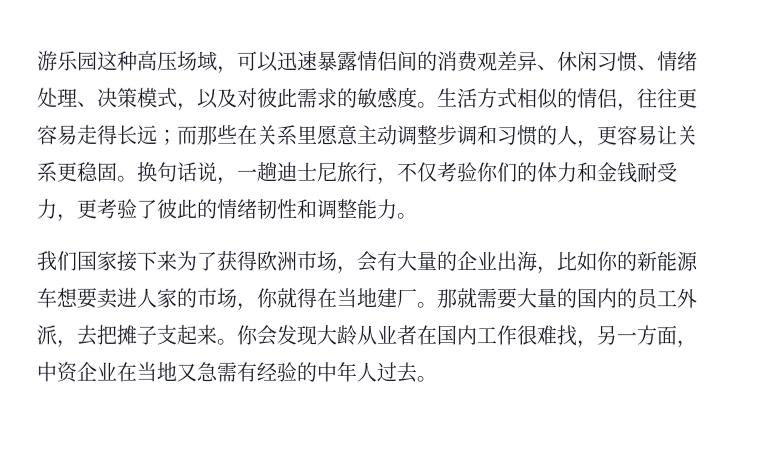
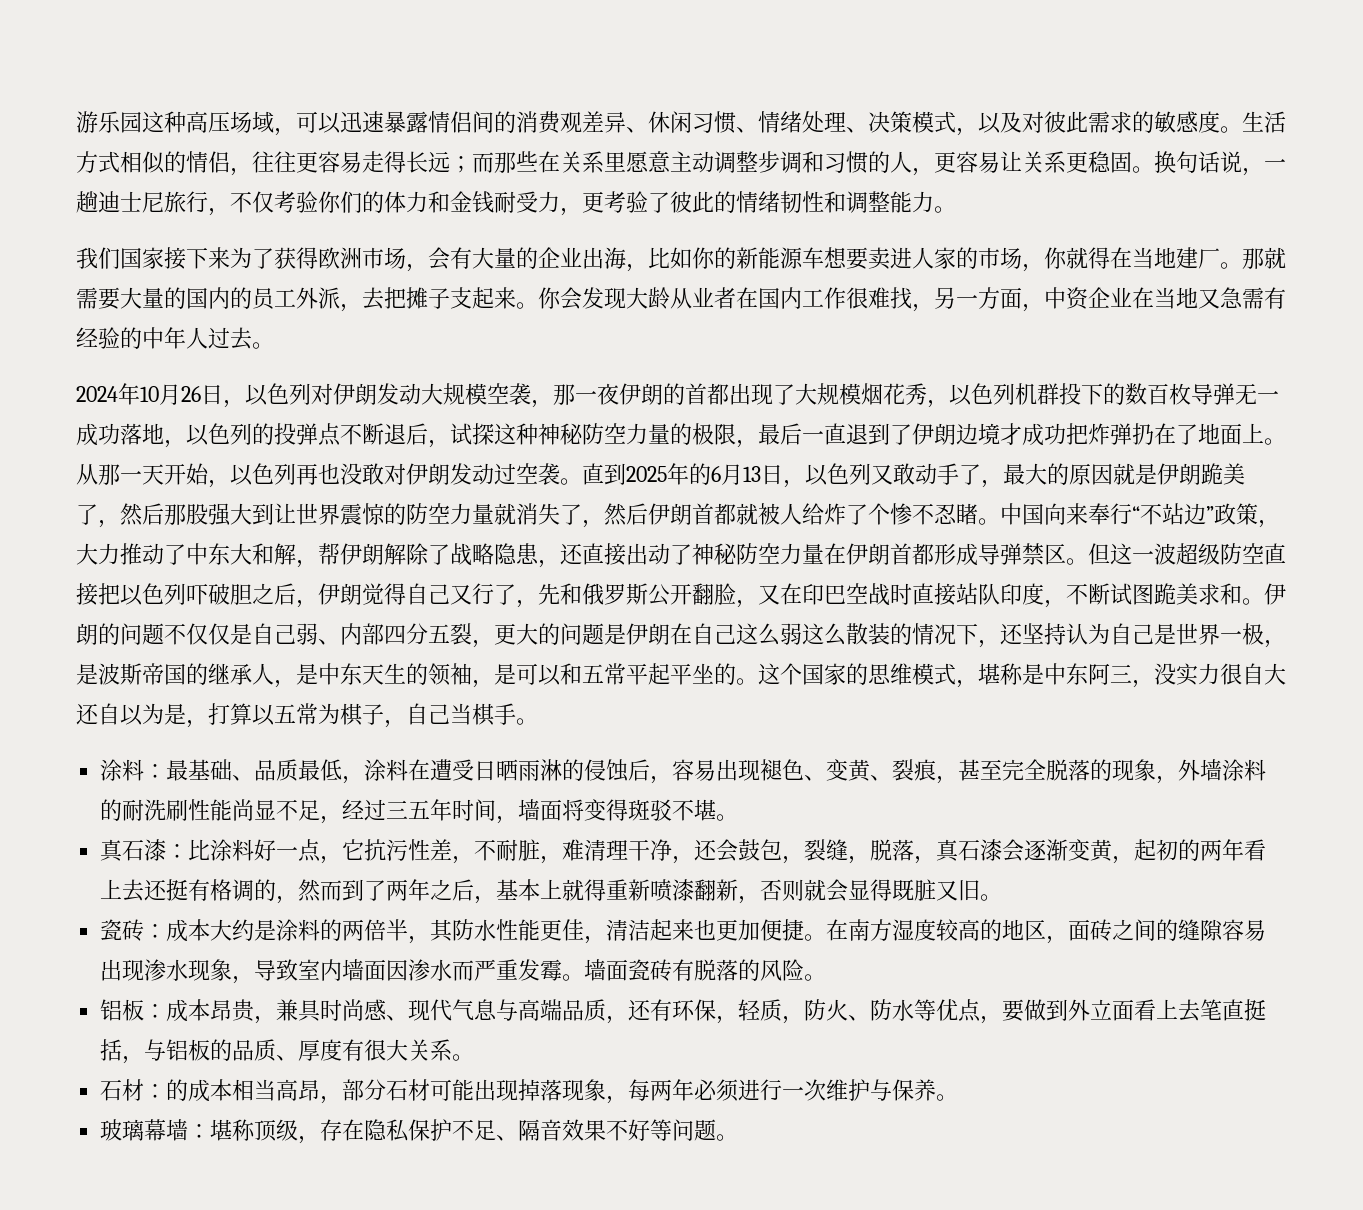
(437, 379) none -> [76,383,1279,408] [76,423,1286,448] [76,463,1245,488] [76,503,1280,528] [76,543,1286,568] [76,583,1286,608] [76,623,1286,648] [76,663,1286,688] [76,703,538,728] [100,759,1267,784] [100,799,739,824] [100,839,1267,864] [100,879,1003,904] [100,919,1267,944] [100,959,827,984] [100,999,1267,1024] [100,1039,475,1064] [100,1079,959,1104] [100,1119,739,1144] // 2024年10月26日，以色列对伊朗发动大规模空袭，那一夜伊朗的首都出现了大规模烟花秀，以色列机群投下的数百枚导弹无一成功落地，以色列的投弹点不断退后，试探这种神秘防空力量的极限，最后一直退到了伊朗边境才成功把炸弹扔在了地面上。从那一天开始，以色列再也没敢对伊朗发动过空袭。直到2025年的6月13日，以色列又敢动手了，最大的原因就是伊朗跪美了，然后那股强大到让世界震惊的防空力量就消失了，然后伊朗首都就被人给炸了个惨不忍睹。中国向来奉行“不站边”政策，大力推动了中东大和解，帮伊朗解除了战略隐患，还直接出动了神秘防空力量在伊朗首都形成导弹禁区。但这一波超级防空直接把以色列吓破胆之后，伊朗觉得自己又行了，先和俄罗斯公开翻脸，又在印巴空战时直接站队印度，不断试图跪美求和。伊朗的问题不仅仅是自己弱、内部四分五裂，更大的问题是伊朗在自己这么弱这么散装的情况下，还坚持认为自己是世界一极，是波斯帝国的继承人，是中东天生的领袖，是可以和五常平起平坐的。这个国家的思维模式，堪称是中东阿三，没实力很自大还自以为是，打算以五常为棋子，自己当棋手。 // 涂料：最基础、品质最低，涂料在遭受日晒雨淋的侵蚀后，容易出现褪色、变黄、裂痕，甚至完全脱落的现象，外墙涂料的耐洗刷性能尚显不足，经过三五年时间，墙面将变得斑驳不堪。 // 真石漆：比涂料好一点，它抗污性差，不耐脏，难清理干净，还会鼓包，裂缝，脱落，真石漆会逐渐变黄，起初的两年看上去还挺有格调的，然而到了两年之后，基本上就得重新喷漆翻新，否则就会显得既脏又旧。 // 瓷砖：成本大约是涂料的两倍半，其防水性能更佳，清洁起来也更加便捷。在南方湿度较高的地区，面砖之间的缝隙容易出现渗水现象，导致室内墙面因渗水而严重发霉。墙面瓷砖有脱落的风险。 // 铝板：成本昂贵，兼具时尚感、现代气息与高端品质，还有环保，轻质，防火、防水等优点，要做到外立面看上去笔直挺括，与铝板的品质、厚度有很大关系。 // 石材：的成本相当高昂，部分石材可能出现掉落现象，每两年必须进行一次维护与保养。 // 玻璃幕墙：堪称顶级，存在隐私保护不足、隔音效果不好等问题。

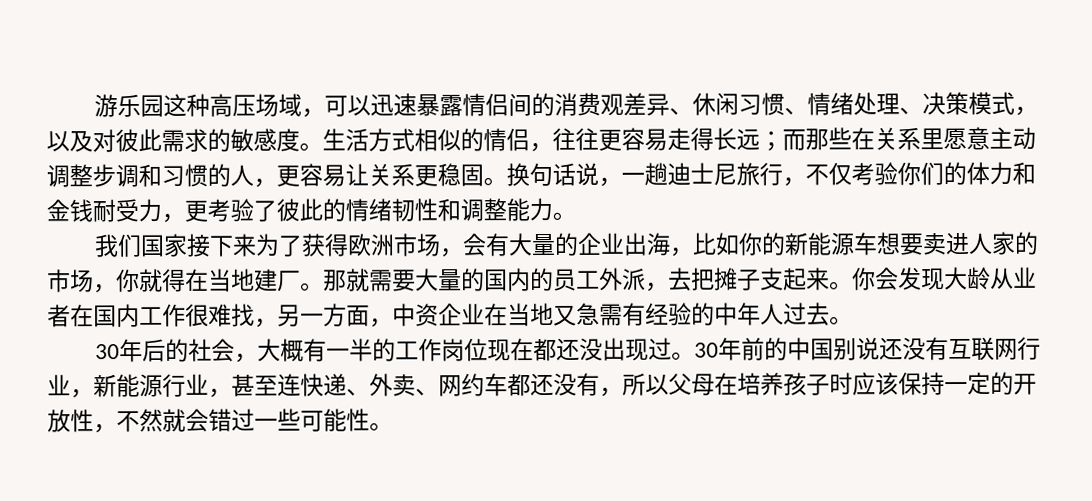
[76,383,1279,408] [76,423,1286,448] [76,463,1245,488] [76,503,1280,528] [76,543,1286,568] [76,583,1286,608] [76,623,1286,648] [76,663,1286,688] [76,703,538,728] [100,759,1267,784] [100,799,739,824] [100,839,1267,864] [100,879,1003,904] [100,919,1267,944] [100,959,827,984] [100,999,1267,1024] [100,1039,475,1064] [100,1079,959,1104] [100,1119,717,1144] 2024年10月26日，以色列对伊朗发动大规模空袭，那一夜伊朗的首都出现了大规模烟花秀，以色列机群投下的数百枚导弹无一成功落地，以色列的投弹点不断退后，试探这种神秘防空力量的极限，最后一直退到了伊朗边境才成功把炸弹扔在了地面上。从那一天开始，以色列再也没敢对伊朗发动过空袭。直到2025年的6月13日，以色列又敢动手了，最大的原因就是伊朗跪美了，然后那股强大到让世界震惊的防空力量就消失了，然后伊朗首都就被人给炸了个惨不忍睹。中国向来奉行“不站边”政策，大力推动了中东大和解，帮伊朗解除了战略隐患，还直接出动了神秘防空力量在伊朗首都形成导弹禁区。但这一波超级防空直接把以色列吓破胆之后，伊朗觉得自己又行了，先和俄罗斯公开翻脸，又在印巴空战时直接站队印度，不断试图跪美求和。伊朗的问题不仅仅是自己弱、内部四分五裂，更大的问题是伊朗在自己这么弱这么散装的情况下，还坚持认为自己是世界一极，是波斯帝国的继承人，是中东天生的领袖，是可以和五常平起平坐的。这个国家的思维模式，堪称是中东阿三，没实力很自大还自以为是，打算以五常为棋子，自己当棋手。 // 涂料：最基础、品质最低，涂料在遭受日晒雨淋的侵蚀后，容易出现褪色、变黄、裂痕，甚至完全脱落的现象，外墙涂料的耐洗刷性能尚显不足，经过三五年时间，墙面将变得斑驳不堪。 // 真石漆：比涂料好一点，它抗污性差，不耐脏，难清理干净，还会鼓包，裂缝，脱落，真石漆会逐渐变黄，起初的两年看上去还挺有格调的，然而到了两年之后，基本上就得重新喷漆翻新，否则就会显得既脏又旧。 // 瓷砖：成本大约是涂料的两倍半，其防水性能更佳，清洁起来也更加便捷。在南方湿度较高的地区，面砖之间的缝隙容易出现渗水现象，导致室内墙面因渗水而严重发霉。墙面瓷砖有脱落的风险。 // 铝板：成本昂贵，兼具时尚感、现代气息与高端品质，还有环保，轻质，防火、防水等优点，要做到外立面看上去笔直挺括，与铝板的品质、厚度有很大关系。 // 石材：的成本相当高昂，部分石材可能出现掉落现象，每两年必须进行一次维护与保养。 // 玻璃幕墙：堪称顶级，存在隐私保护不足、隔音效果不好等问题 -> [94,336,1041,363] [47,371,1037,399] [47,408,370,434] 30年后的社会，大概有一半的工作岗位现在都还没出现过。30年前的中国别说还没有互联网行业，新能源行业，甚至连快递、外卖、网约车都还没有，所以父母在培养孩子时应该保持一定的开放性，不然就会错过一些可能性

